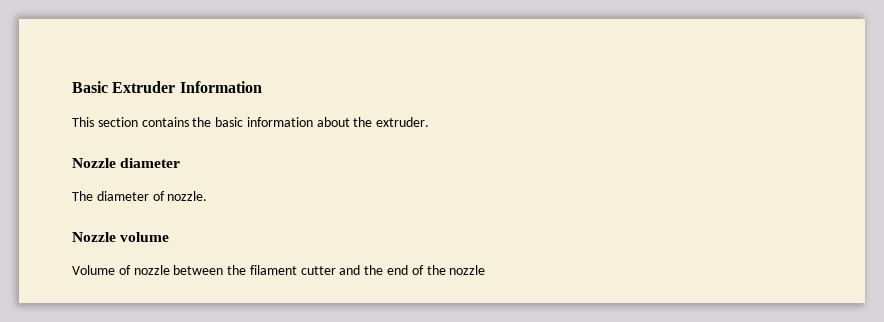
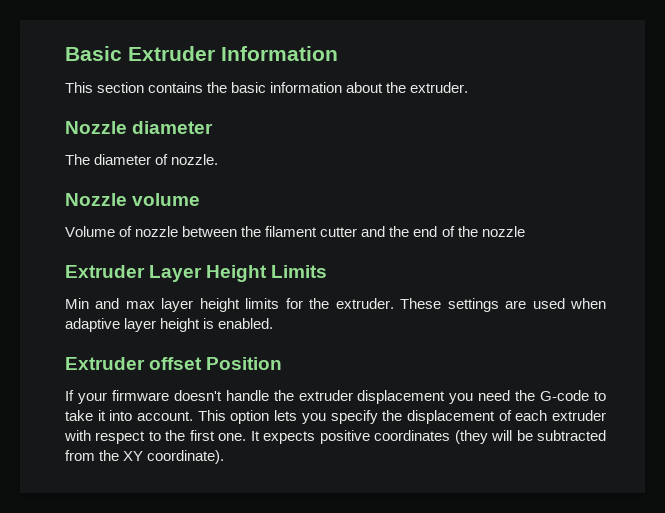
(486, 270) none -> [65,265,328,282] [65,298,606,312] [65,318,274,332] [65,357,283,370] [65,390,607,404] [65,410,606,424] [64,430,606,444] [65,450,225,464] // Extruder Layer Height Limits // Min and max layer height limits for the extruder. These settings are used when adaptive layer height is enabled. // Extruder offset Position // If your firmware doesn't handle the extruder displacement you need the G-code to take it into account. This option lets you specify the displacement of each extruder with respect to the first one. It expects positive coordinates (they will be subtracted from the XY coordinate).

